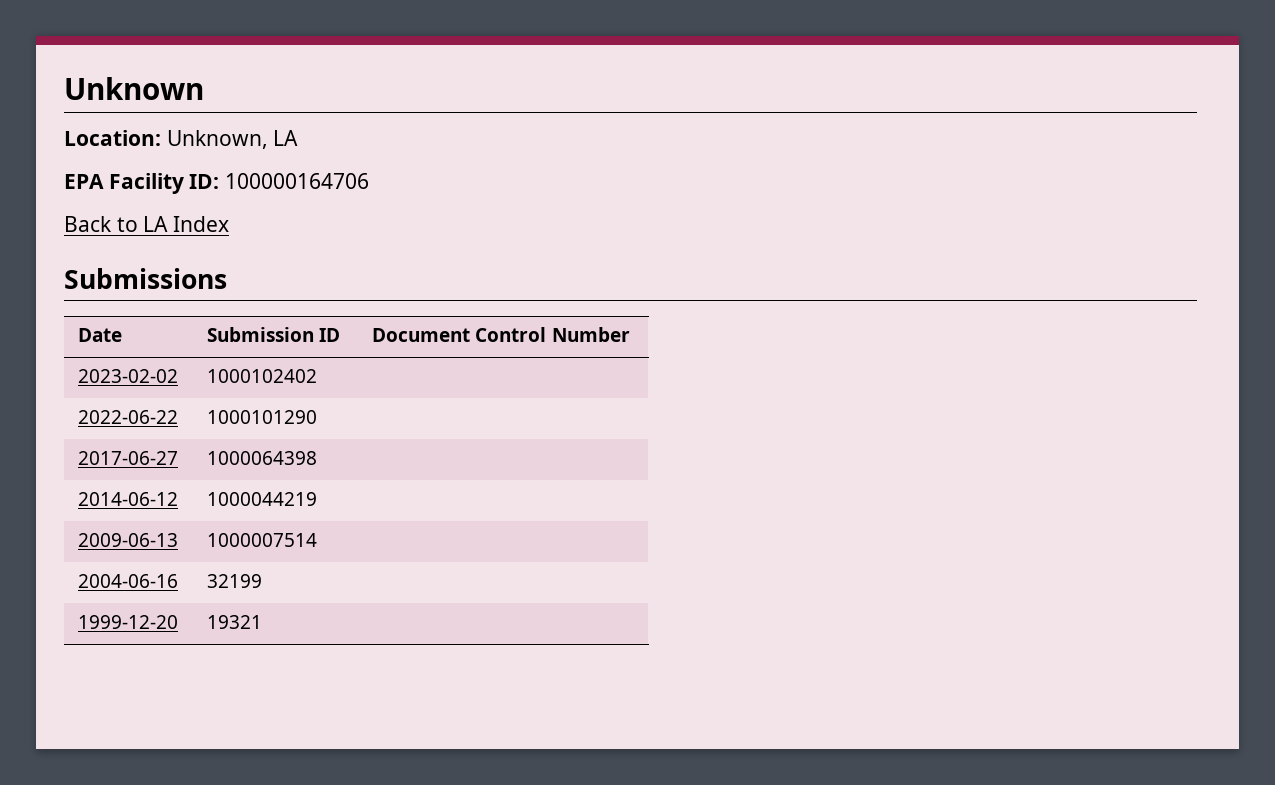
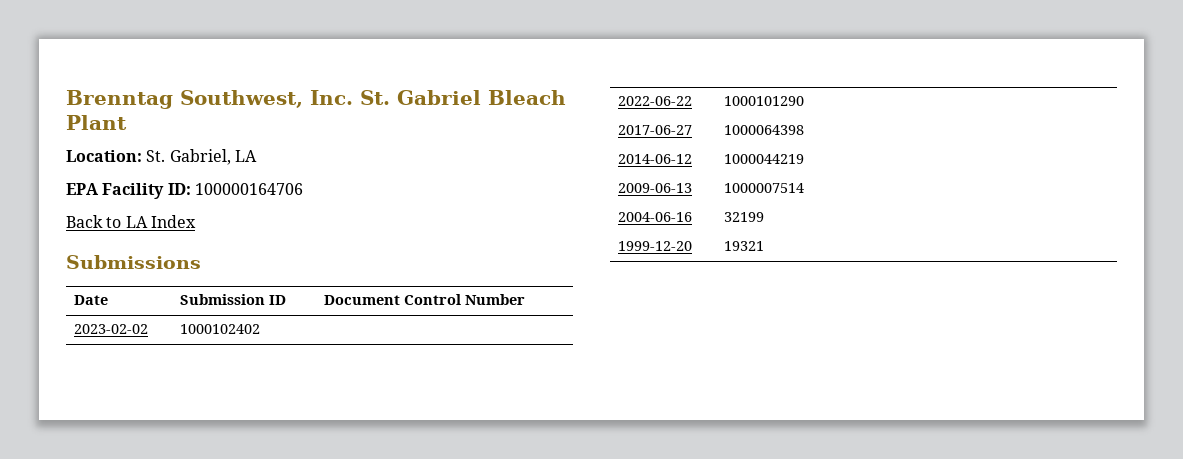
[64,77,204,100] Unknown -> [66,90,566,109] [66,115,127,130] Brenntag Southwest, Inc. St. Gabriel Bleach Plant
[166,130,268,149] Unknown, -> [146,149,231,165] St. Gabriel,

